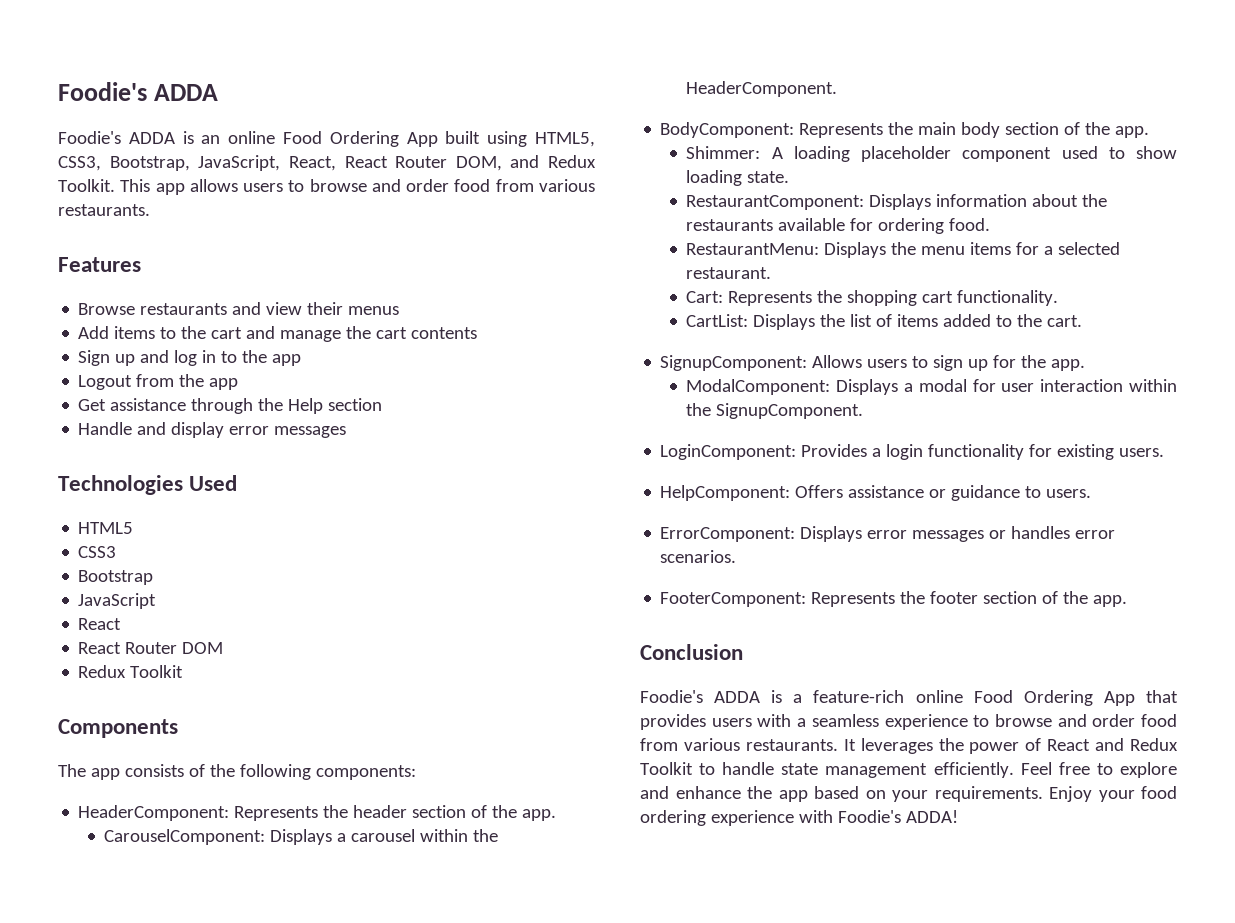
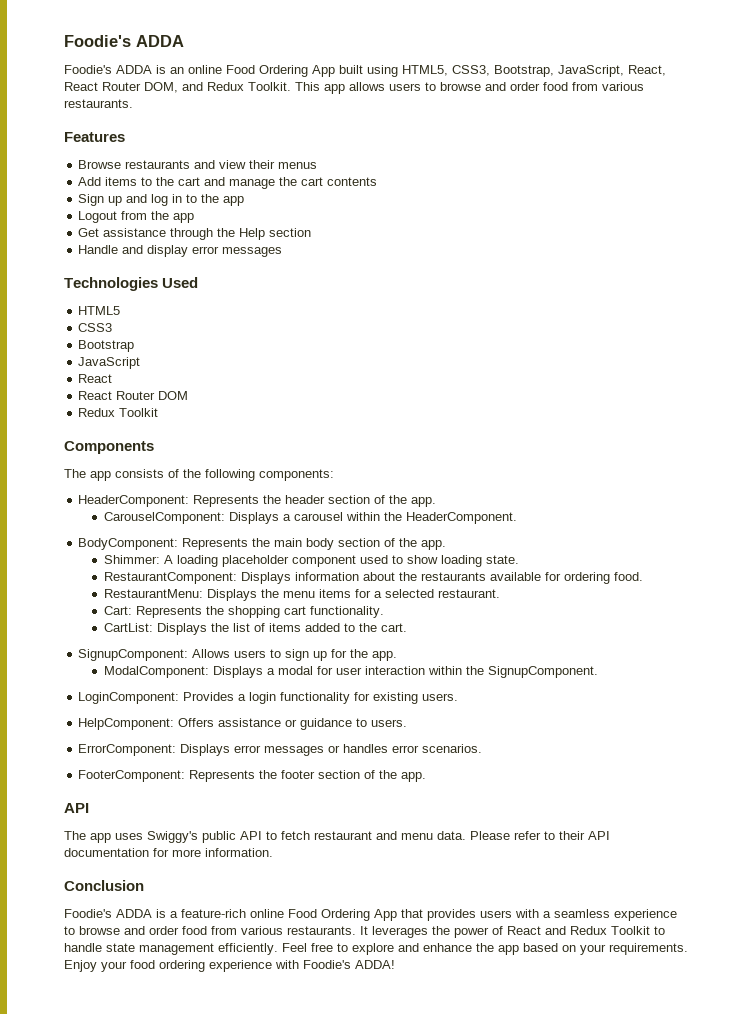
(1128, 601) none -> [64,803,89,813] [64,831,610,843] [64,848,273,857] // API // The app uses Swiggy's public API to fetch restaurant and menu data. Please refer to their API documentation for more information.

